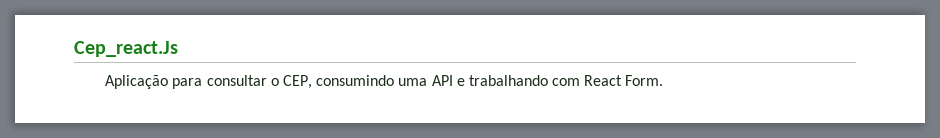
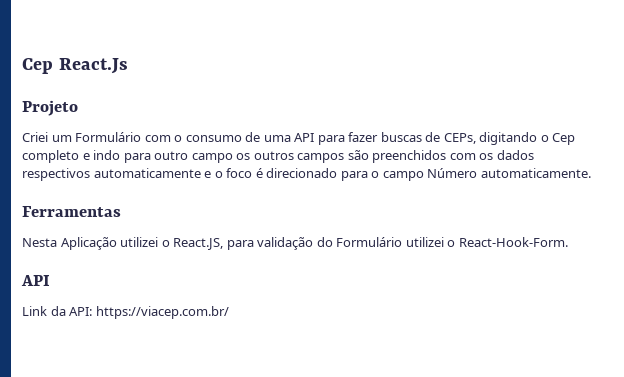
[74,41,178,57] [105,75,664,89] Cep_react.Js // Aplicação para consultar o CEP, consumindo uma API e trabalhando com React Form. -> [22,58,128,74] [22,100,78,116] [22,132,576,145] [22,150,534,163] [22,168,591,181] [22,206,121,217] [22,237,568,250] [21,275,50,286] [22,306,229,319] Cep React.Js // Projeto // Criei um Formulário com o consumo de uma API para fazer buscas de CEPs, digitando o Cep completo e indo para outro campo os outros campos são preenchidos com os dados respectivos automaticamente e o foco é direcionado para o campo Número automaticamente. // Ferramentas // Nesta Aplicação utilizei o React.JS, para validação do Formulário utilizei o React-Hook-Form. // API // Link da API: https://viacep.com.br/

